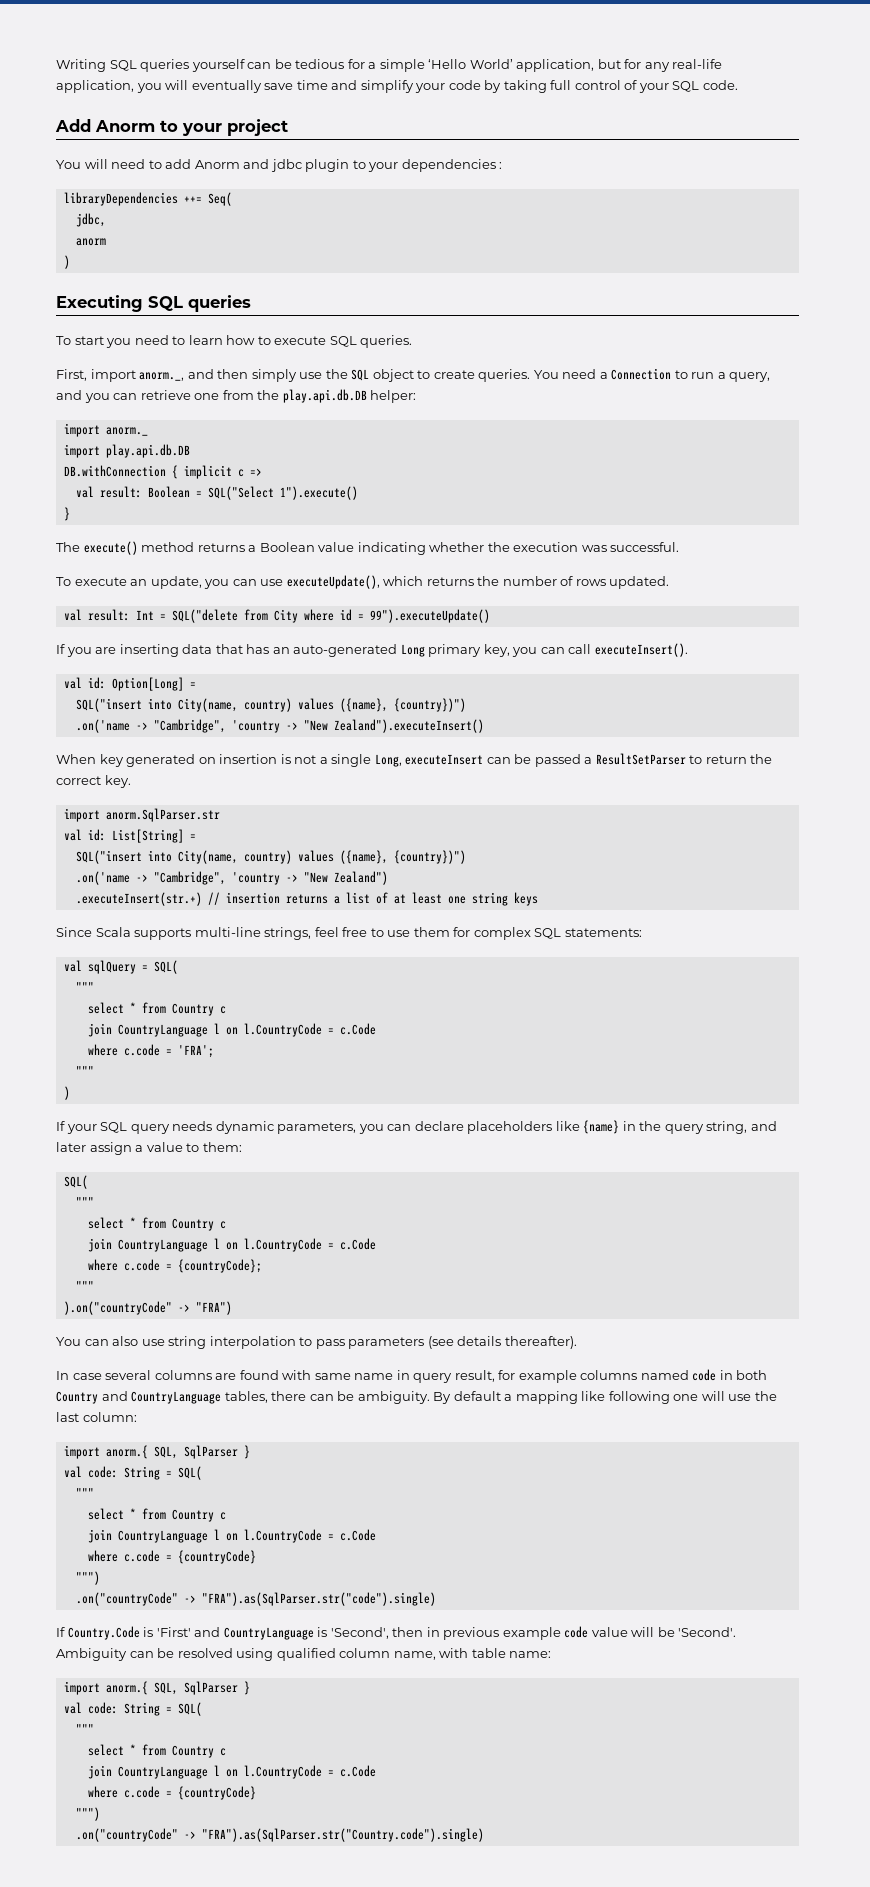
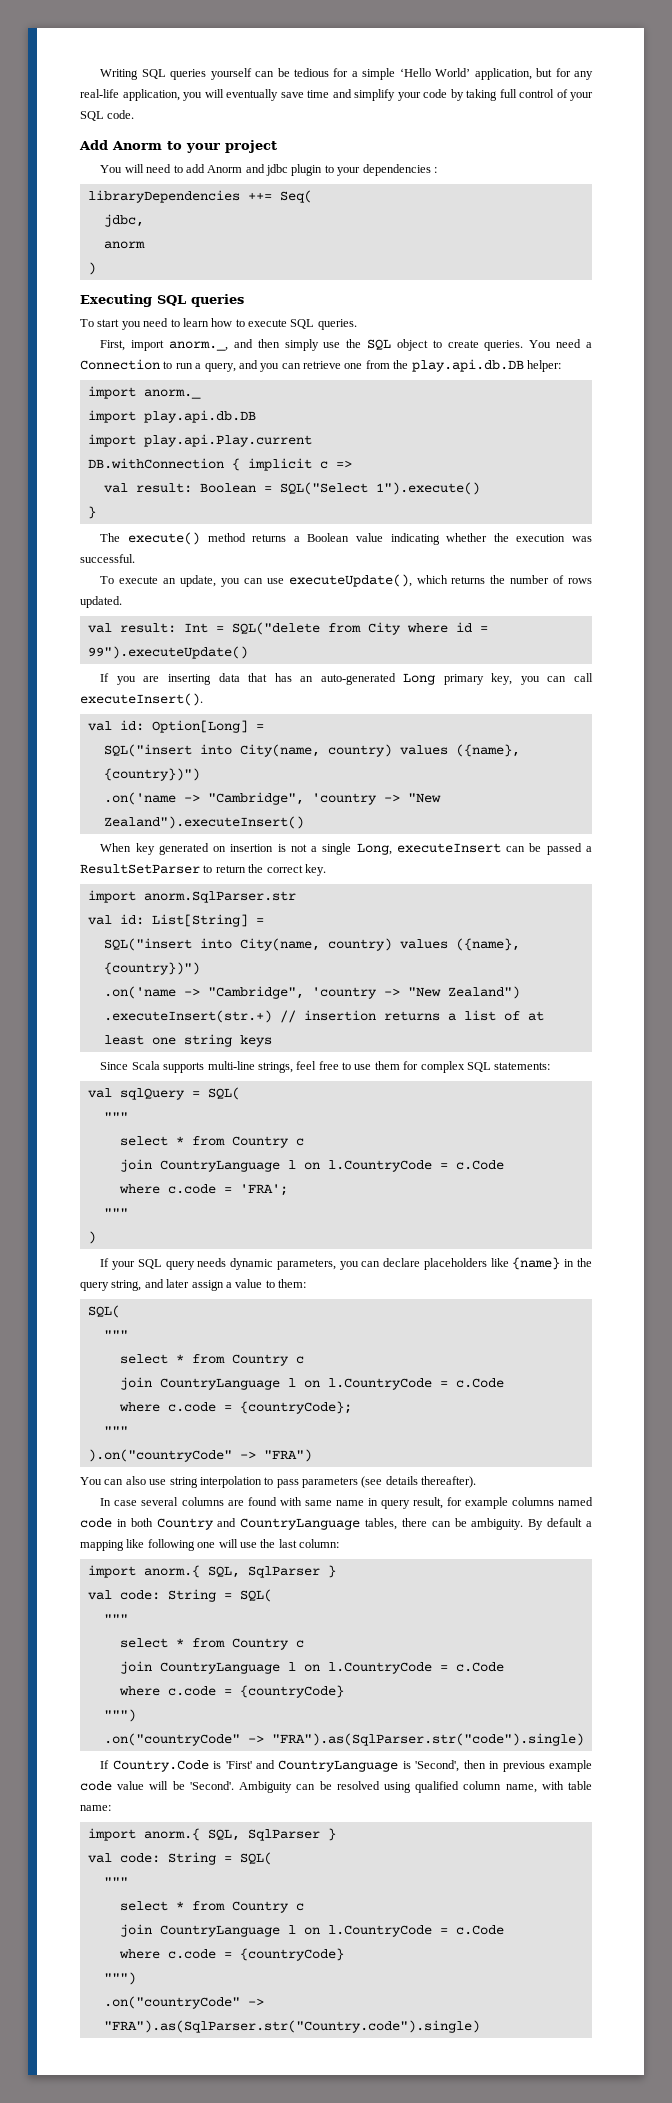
(190, 451) none -> [87,434,312,447] // import play.api.Play.current

